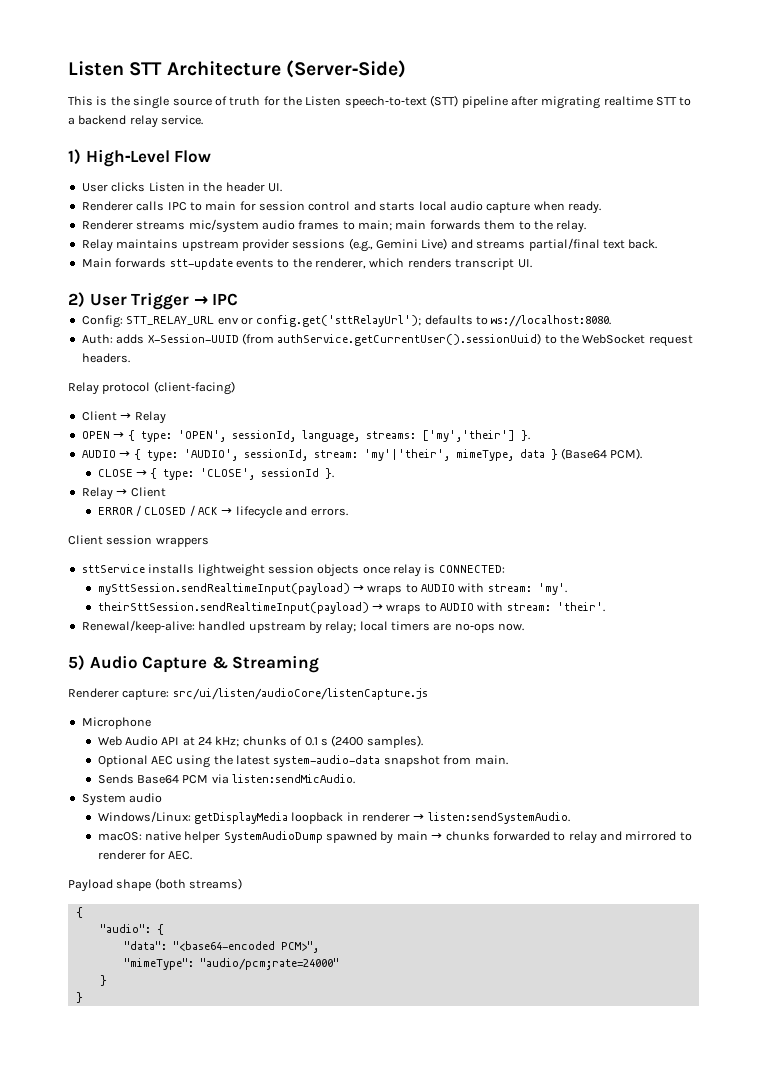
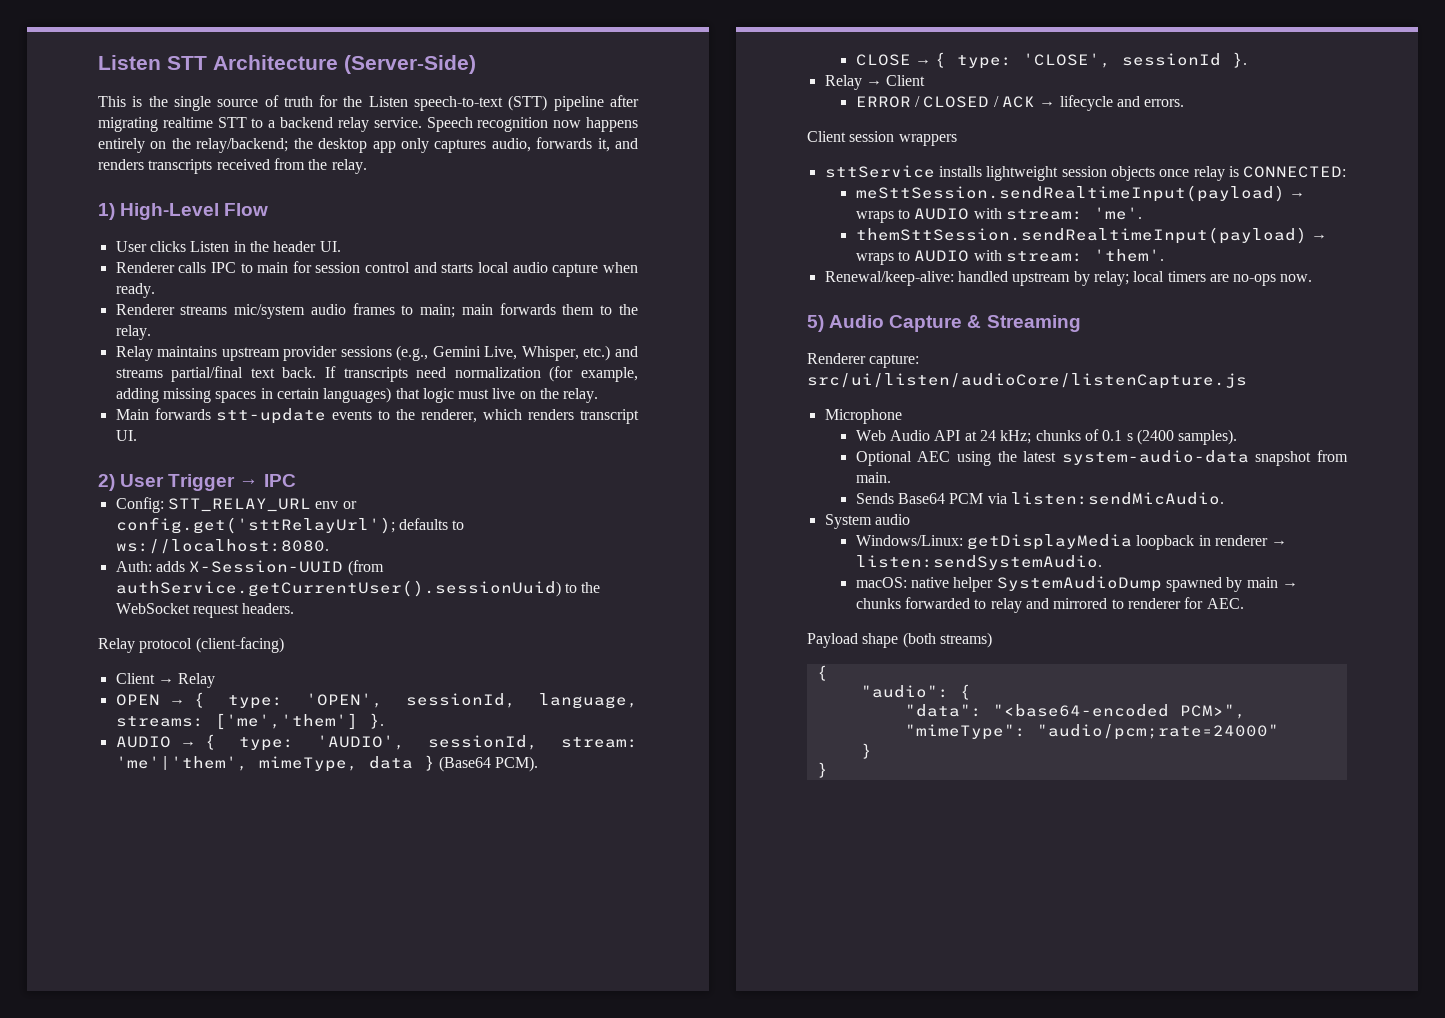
(204, 120) none -> [426,117,638,132] [98,137,638,153] [98,158,367,174] Speech recognition now happens entirely on the relay/backend; the desktop app only captures audio, forwards it, and renders transcripts received from the relay.
[421,238,448,250] Live) -> [484,345,611,361] Live, Whisper, etc.)
(658, 244) none -> [325,366,638,382] [115,387,599,403] If transcripts need normalization (for example, adding missing spaces in certain languages) that logic must live on the relay.
[421,430,515,442] ['my','their'] -> [214,713,358,730] ['me','them']
[363,449,450,461] 'my'|'their', -> [115,756,248,771] 'me'|'them',
[97,583,567,595] [97,602,605,614] mySttSession.sendRealtimeInput(payload) → wraps to AUDIO with stream: 'my'. // theirSttSession.sendRealtimeInput(payload) → wraps to AUDIO with stream: 'their'. -> [855,185,1306,202] [855,207,1142,223] [855,227,1328,244] [855,249,1164,265] meSttSession.sendRealtimeInput(payload) → wraps to AUDIO with stream: 'me'. // themSttSession.sendRealtimeInput(payload) → wraps to AUDIO with stream: 'them'.

